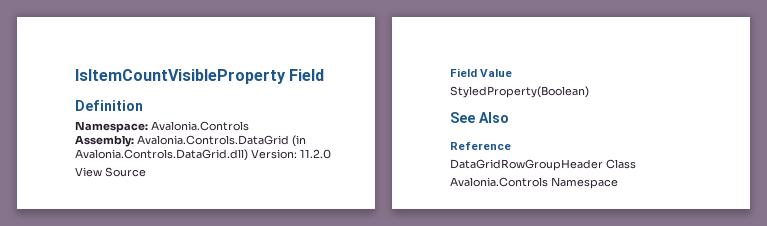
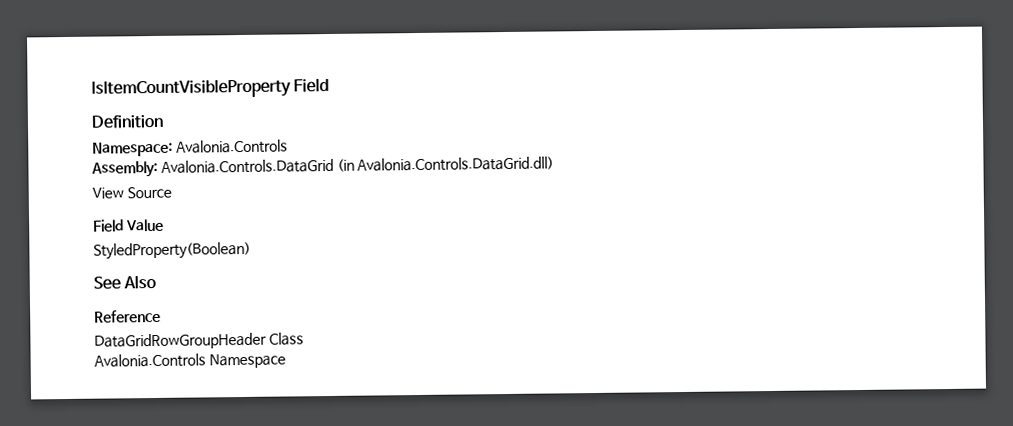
[251,149,331,159] Version: 11.2.0 -> (555, 164) none

